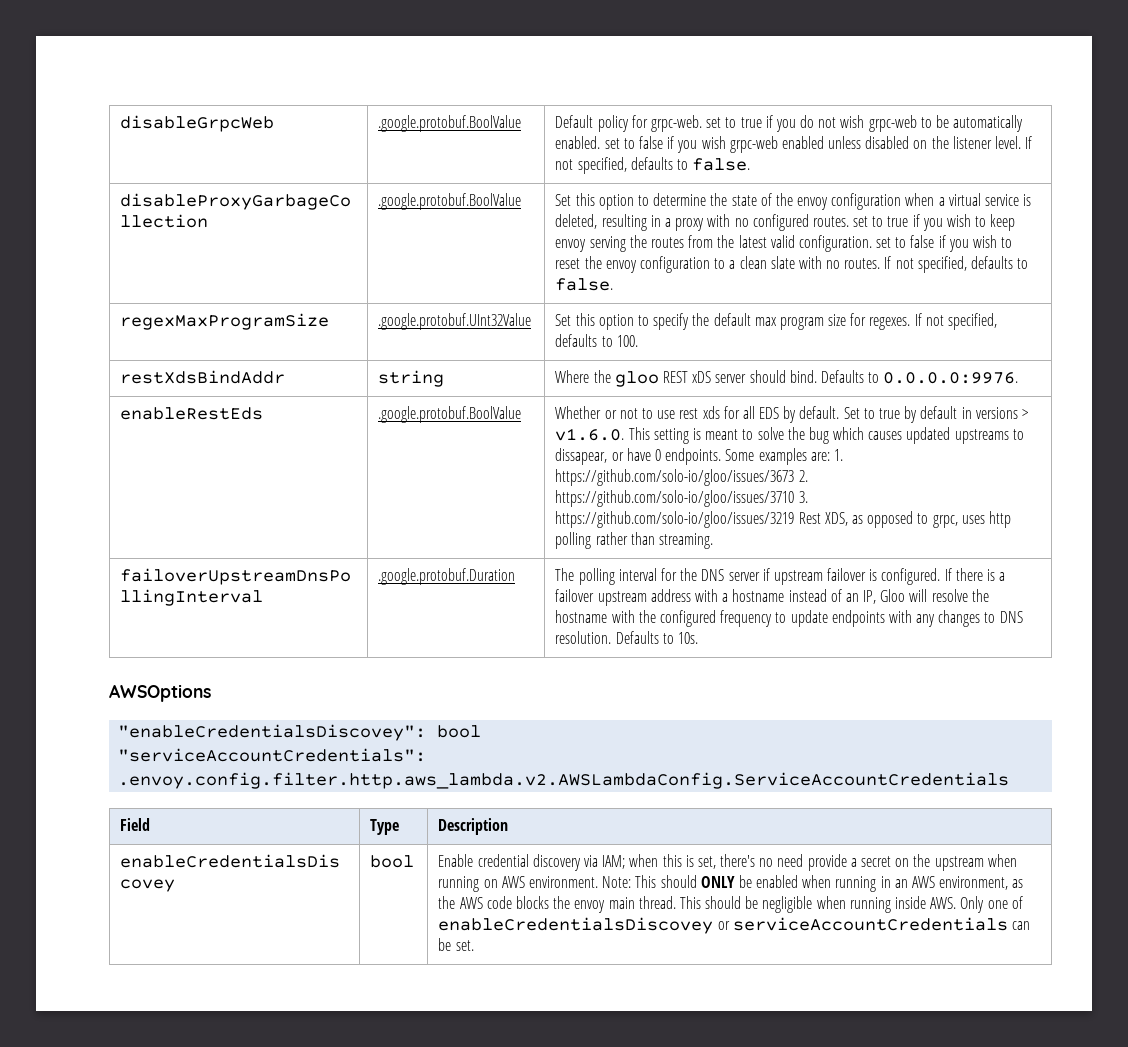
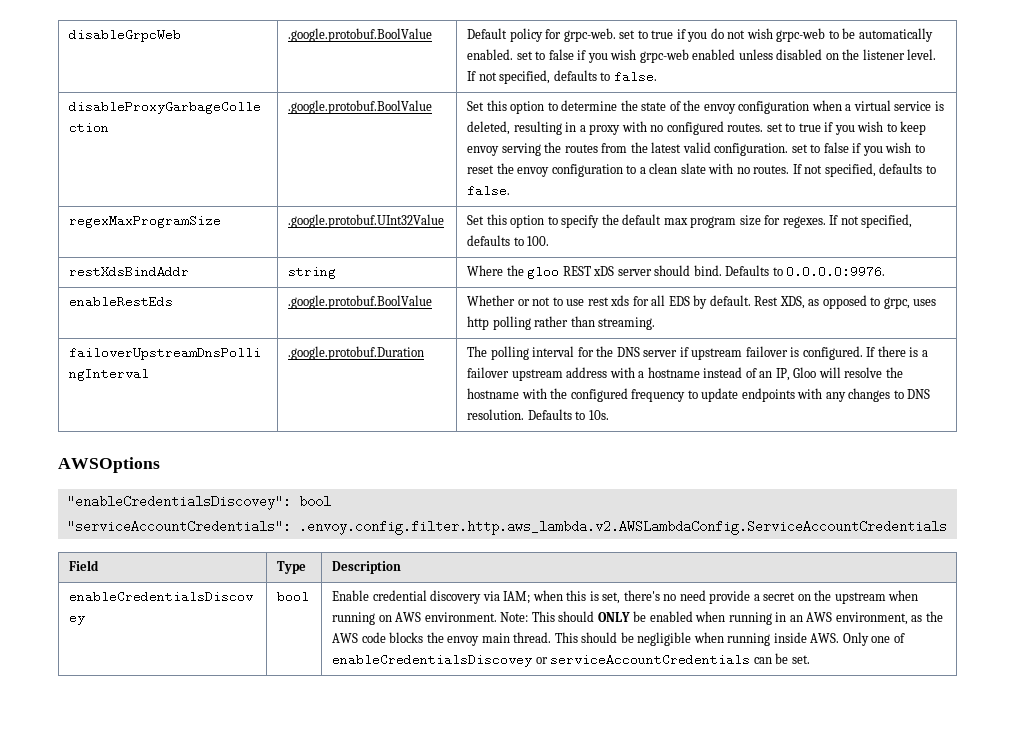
[843,406,1028,423] [555,427,1024,444] [555,448,843,465] [555,469,808,486] [555,490,808,507] [555,511,795,528] Set to true by default in versions > v1.6.0. This setting is meant to solve the bug which causes updated upstreams to dissapear, or have 0 endpoints. Some examples are: 1. https://github.com/solo-io/gloo/issues/3673 2. https://github.com/solo-io/gloo/issues/3710 3. https://github.com/solo-io/gloo/issues/3219 -> (751, 300) none

